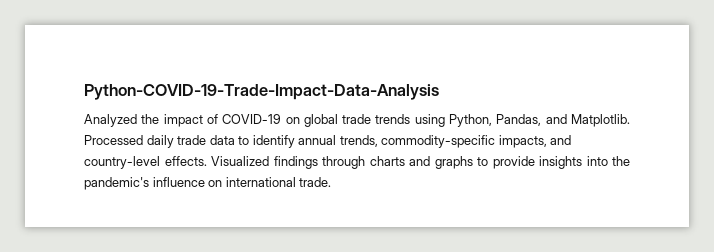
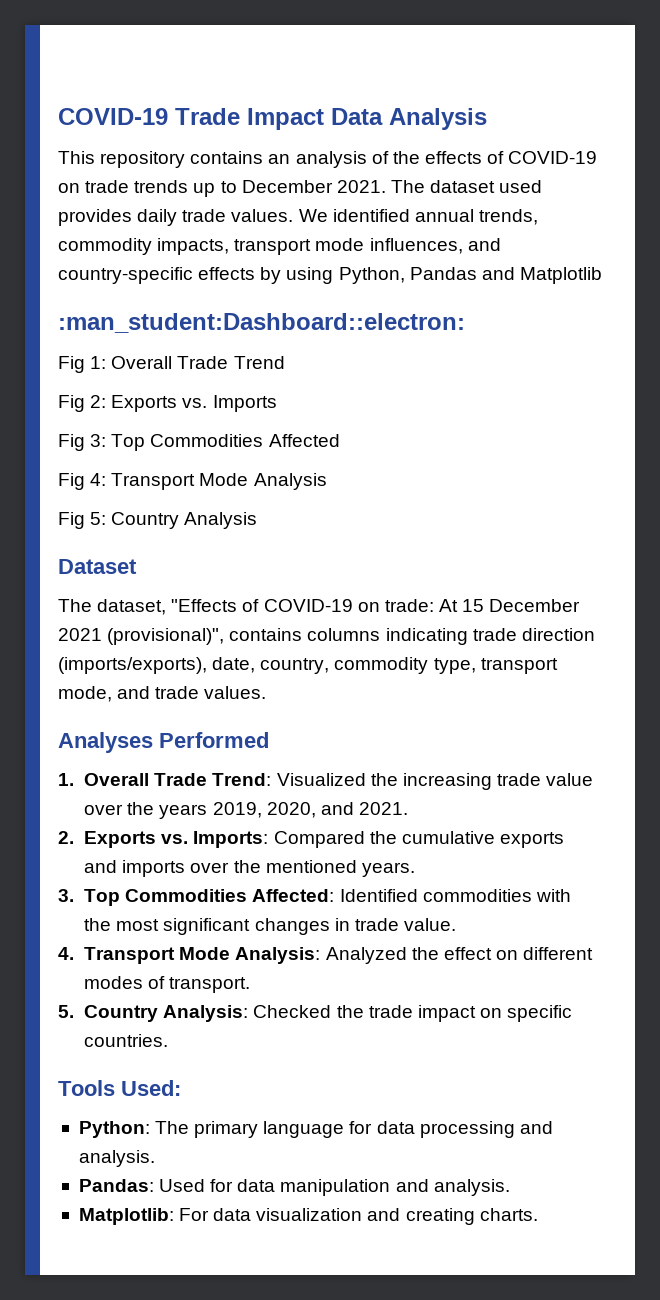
[84,84,439,100] [84,114,338,127] Python-COVID-19-Trade-Impact-Data-Analysis // Analyzed the impact of COVID-19 on global -> [58,108,487,130] [58,151,598,168] [58,183,80,193] COVID-19 Trade Impact Data Analysis // This repository contains an analysis of the effects of COVID-19 on
[414,114,631,127] [84,135,572,148] [84,156,630,169] [84,177,332,190] using Python, Pandas, and Matplotlib. Processed daily trade data to identify annual trends, commodity-specific impacts, and country-level effects. Visualized findings through charts and graphs to provide insights into the pandemic's influence on international trade. -> [193,180,543,197] [58,209,538,226] [58,238,501,255] [58,267,602,284] [58,313,465,333] [58,356,285,373] [58,395,277,412] [58,434,340,451] [58,473,327,490] [58,512,258,529] [58,559,137,574] [58,599,581,615] [58,628,595,645] [58,657,558,674] [58,686,267,702] [58,732,269,753] [58,773,594,790] [84,802,408,819] [58,831,564,848] [84,860,415,877] [58,889,571,906] [84,918,456,935] [58,947,594,964] [84,976,251,993] [58,1005,573,1022] [84,1034,169,1047] [58,1080,181,1096] [78,1121,553,1138] [78,1150,155,1167] [78,1179,510,1196] [78,1208,538,1225] up to December 2021. The dataset used provides daily trade values. We identified annual trends, commodity impacts, transport mode influences, and country-specific effects by using Python, Pandas and Matplotlib // :man_student:Dashboard::electron: // Fig 1: Overall Trade Trend // Fig 2: Exports vs. Imports // Fig 3: Top Commodities Affected // Fig 4: Transport Mode Analysis // Fig 5: Country Analysis // Dataset // The dataset, "Effects of COVID-19 on trade: At 15 December 2021 (provisional)", contains columns indicating trade direction (imports/exports), date, country, commodity type, transport mode, and trade values. // Analyses Performed // 1. Overall Trade Trend: Visualized the increasing trade value over the years 2019, 2020, and 2021. // 2. Exports vs. Imports: Compared the cumulative exports and imports over the mentioned years. // 3. Top Commodities Affected: Identified commodities with the most significant changes in trade value. // 4. Transport Mode Analysis: Analyzed the effect on different modes of transport. // 5. Country Analysis: Checked the trade impact on specific countries. // Tools Used: // Python: The primary language for data processing and analysis. // Pandas: Used for data manipulation and analysis. // Matplotlib: For data visualization and creating charts.

